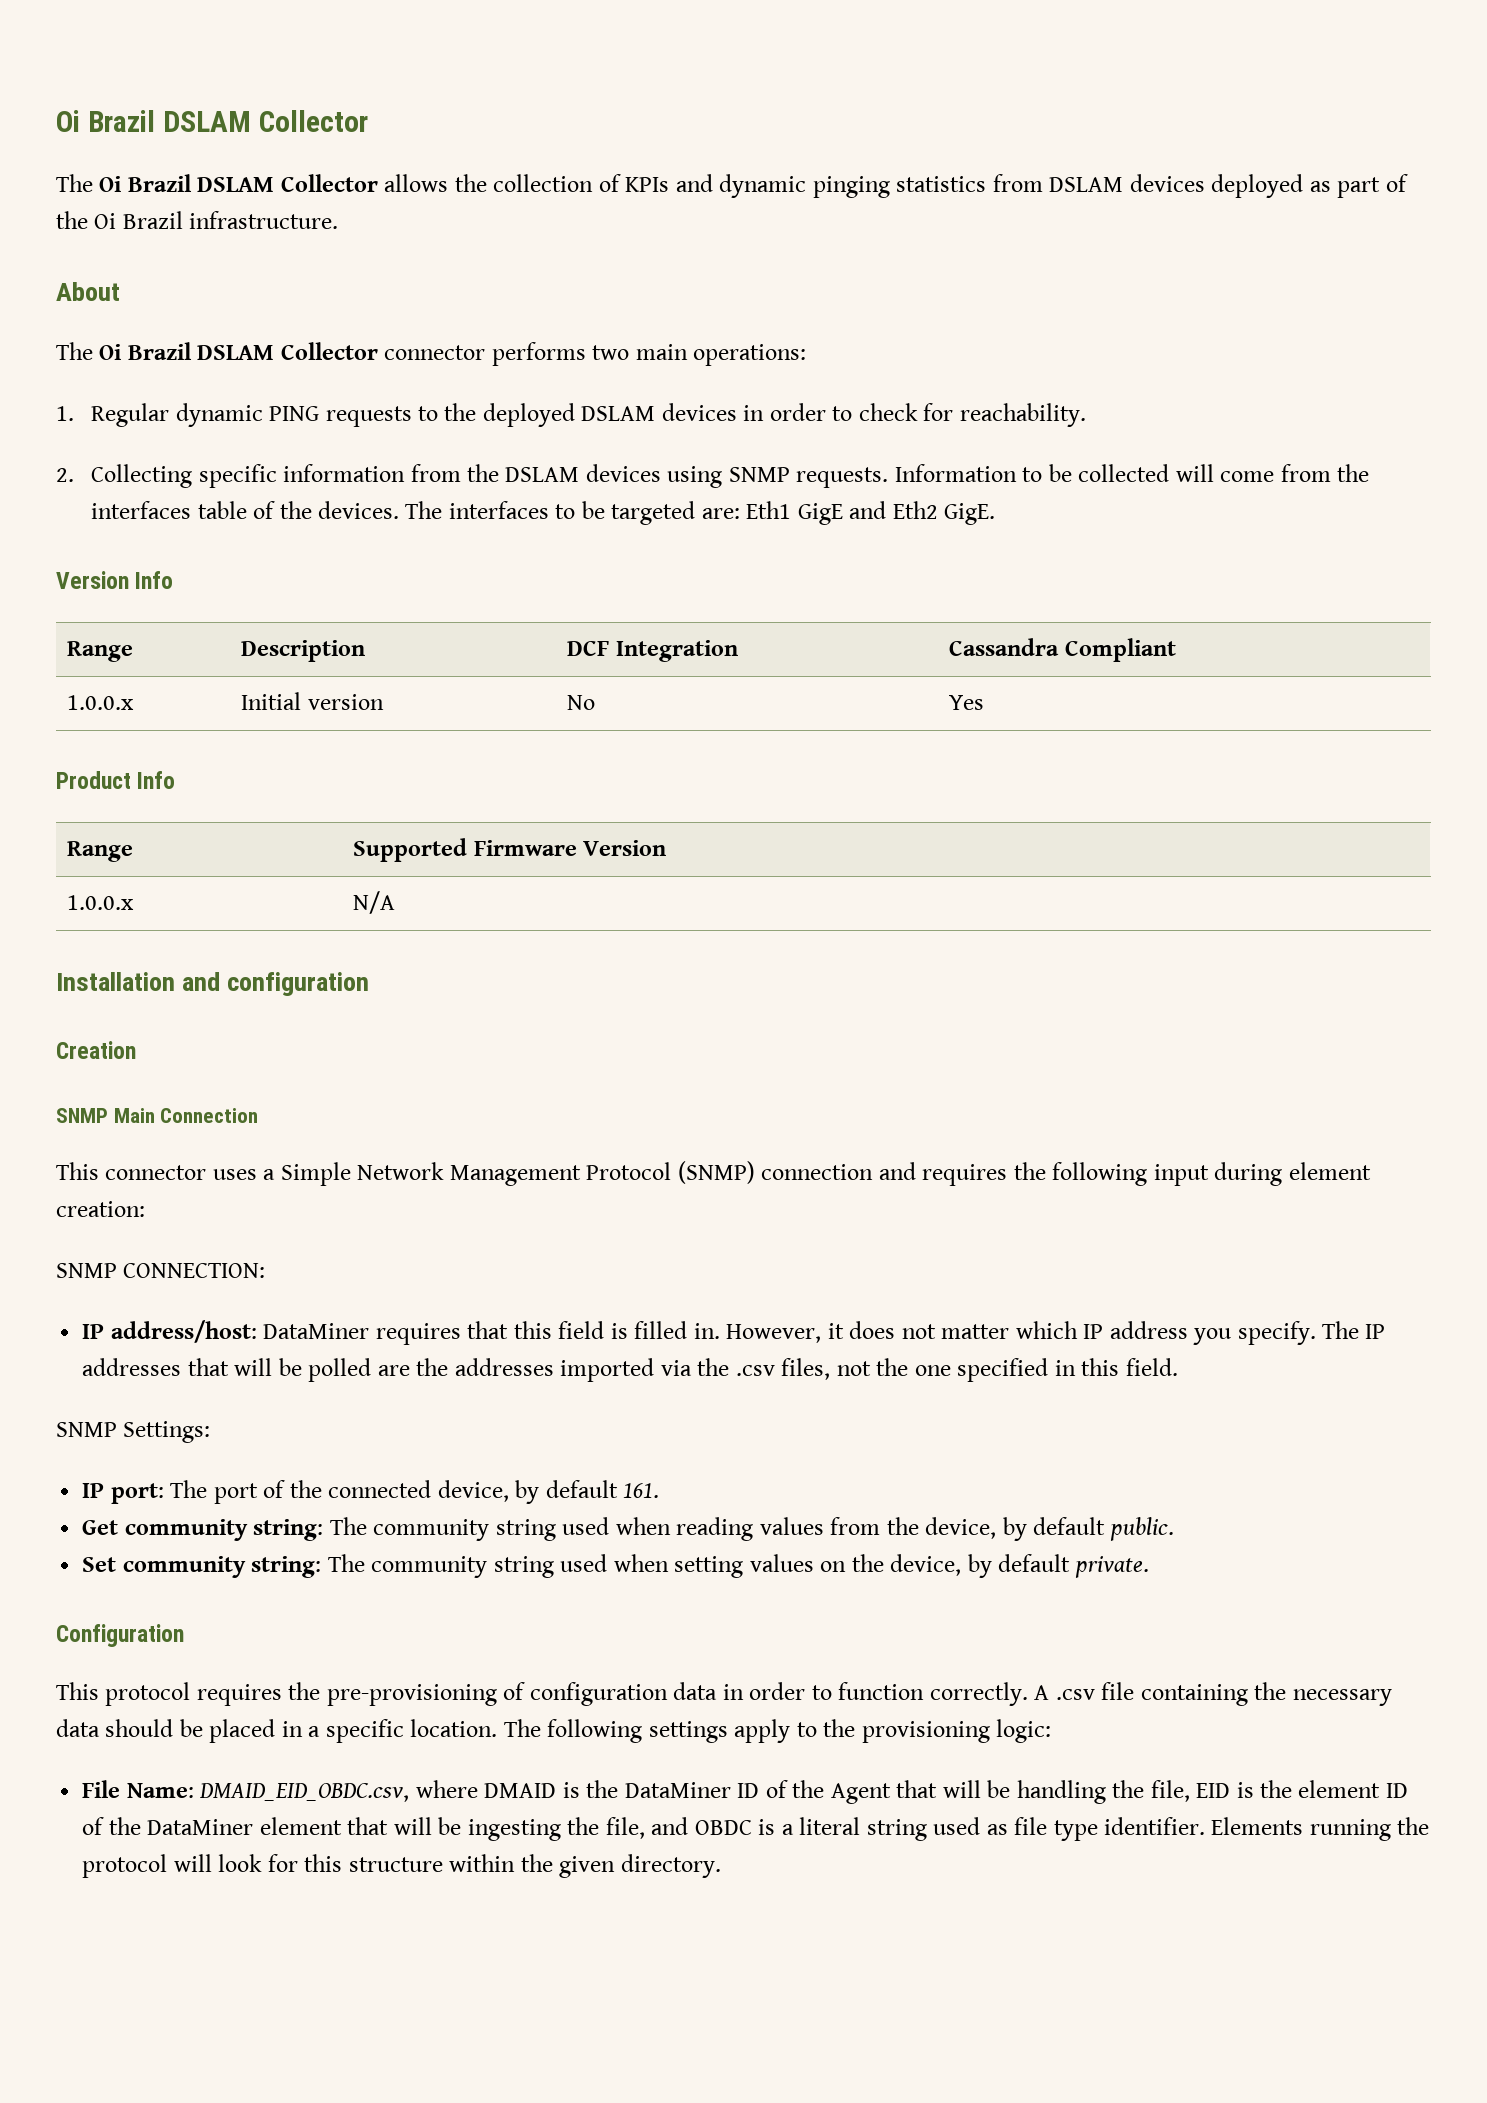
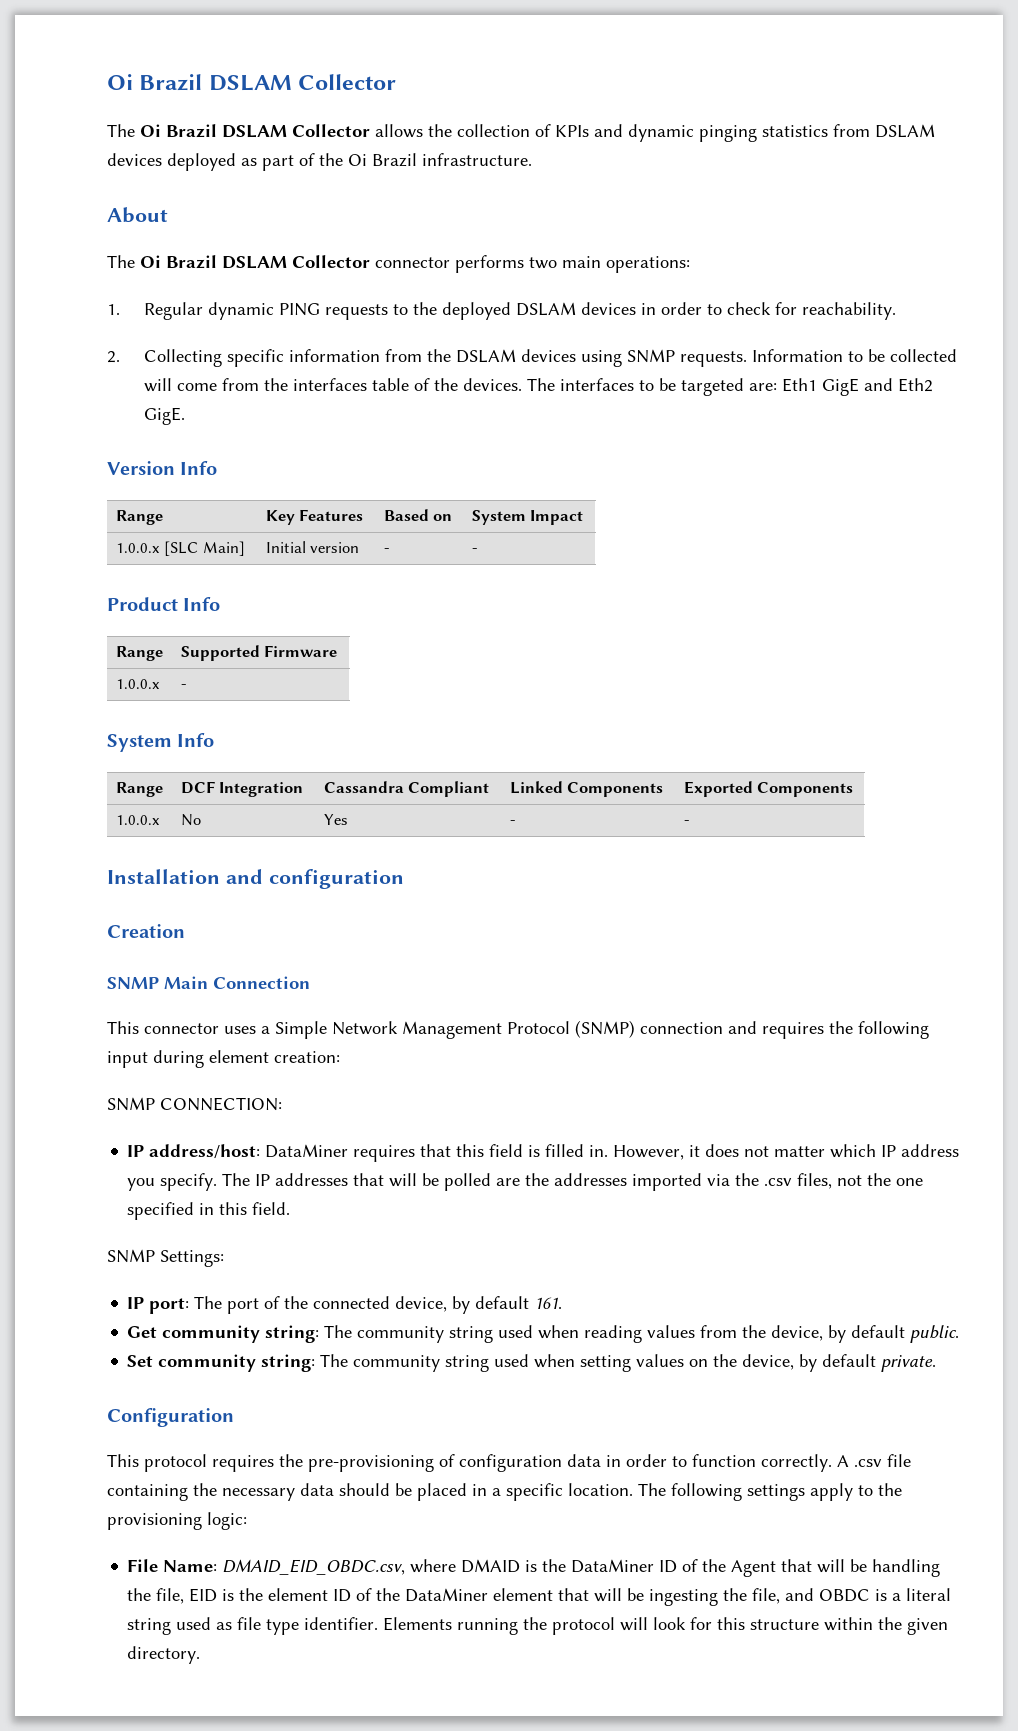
[241,640,366,662] [567,640,738,662] [949,638,1176,662] [67,695,135,710] Description | DCF Integration | Cassandra Compliant // 1.0.0.x -> [265,509,364,525] [383,509,453,521] [471,510,584,525] [115,541,245,556] Key Features | Based on | System Impact // 1.0.0.x [SLC Main]
[567,695,596,710] [949,695,985,710] No | Yes -> [383,548,390,553] [471,548,478,553] - | -
[583,840,667,856] [67,895,135,910] [353,891,396,914] Version // 1.0.0.x | N/A -> [115,679,160,689] [180,684,187,689] [107,733,215,752] [115,782,163,797] [180,781,304,797] [323,781,490,797] [509,781,664,797] [683,781,854,797] [115,815,160,825] [180,814,201,826] [323,814,348,825] [509,820,516,825] [683,820,690,825] // 1.0.0.x | - // System Info // Range | DCF Integration | Cassandra Compliant | Linked Components | Exported Components // 1.0.0.x | No | Yes | - | -

